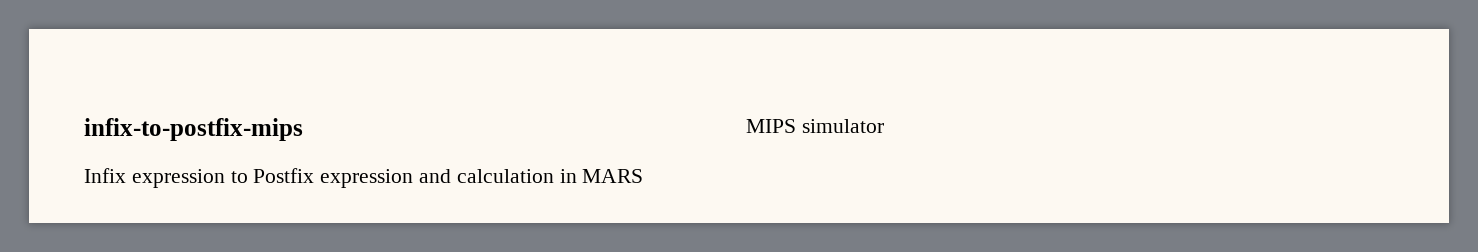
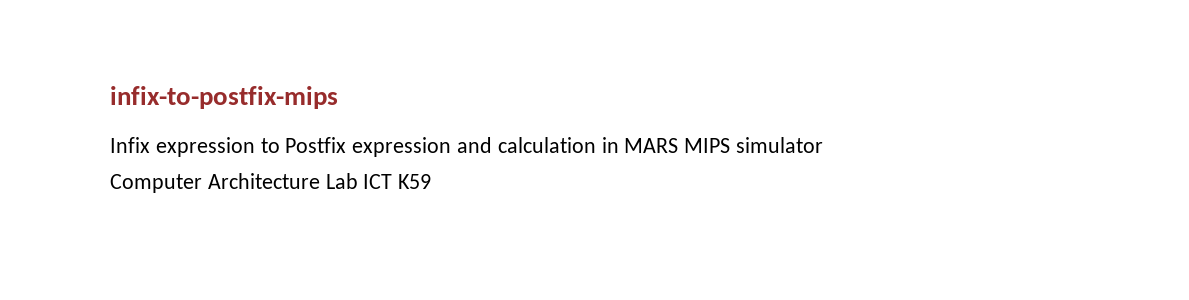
(884, 126) none -> [110,173,432,193] // Computer Architecture Lab ICT K59

